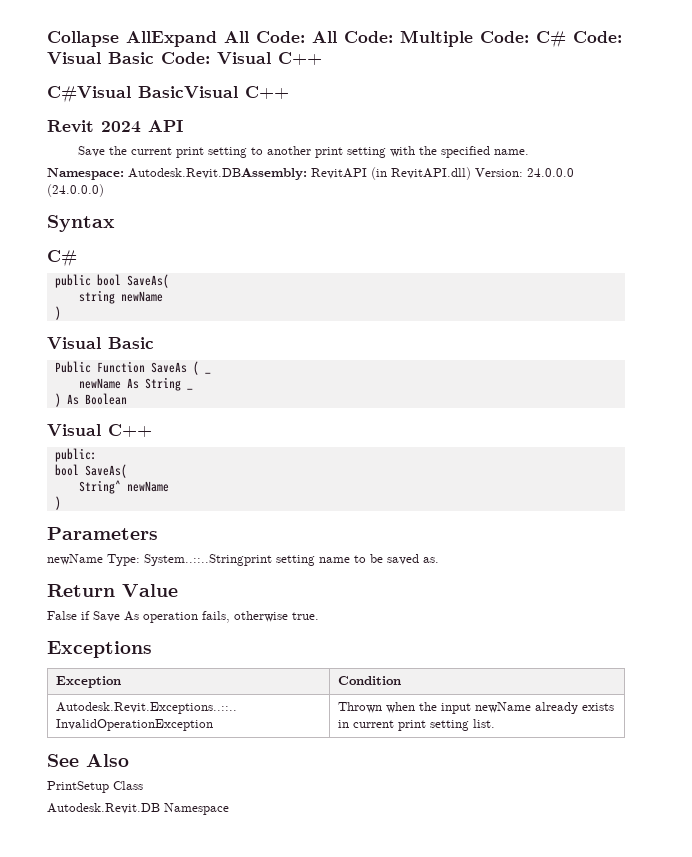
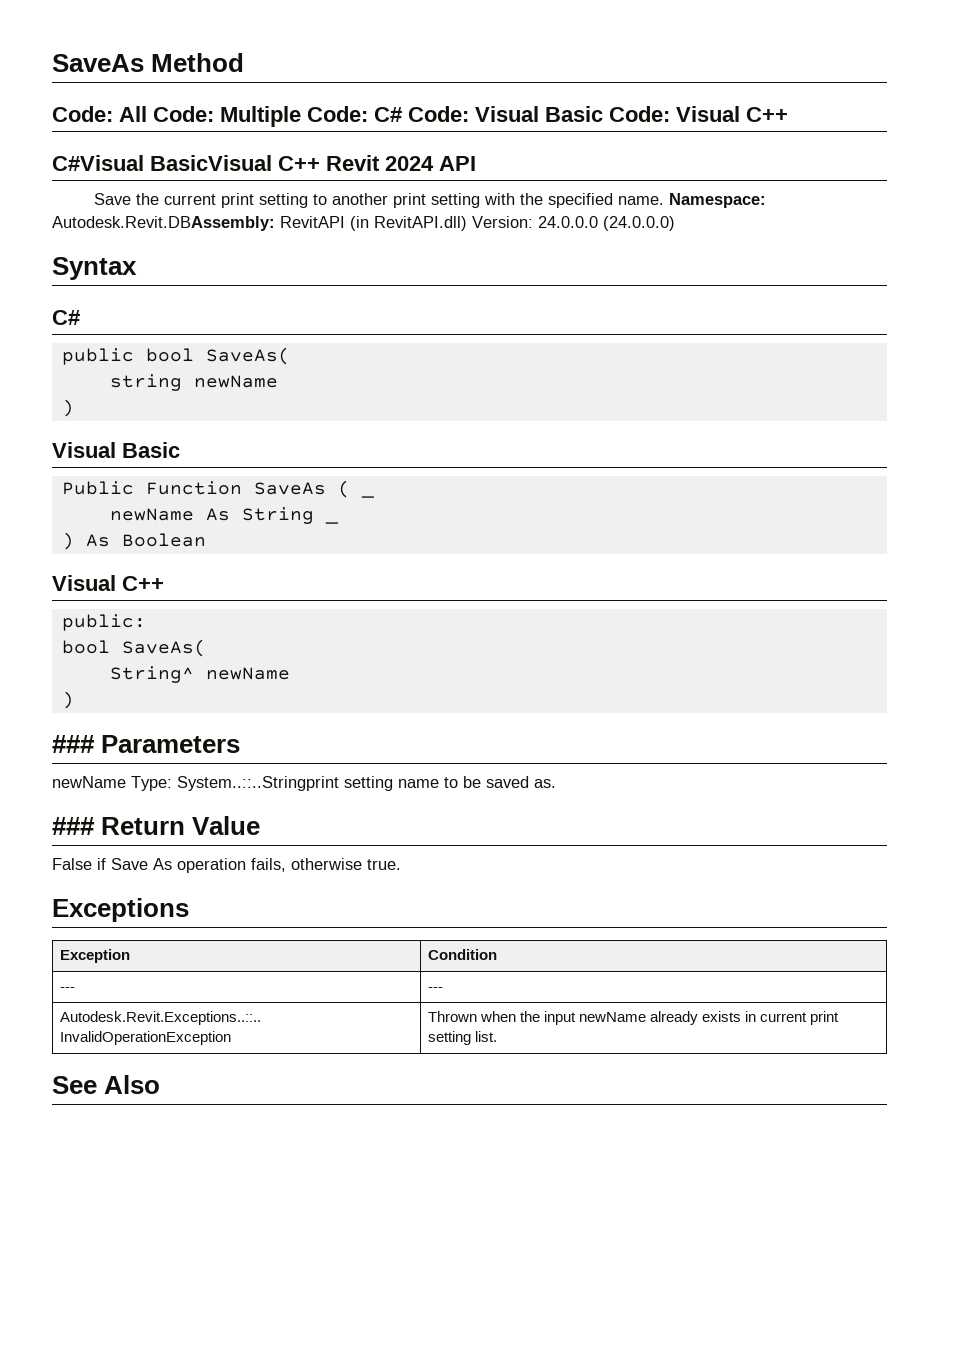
[47,31,249,47] Collapse AllExpand All -> [52,53,245,72] SaveAs Method //
(289, 92) // -> (320, 163) none
(529, 152) // -> (664, 200) none
(61, 503) none -> [52,735,95,753] ###
(439, 560) none -> [52,817,95,835] ###
(401, 680) none -> [59,987,75,991] [427,987,443,991] // --- | ---
[47,781,143,793] [47,803,229,815] // PrintSetup Class // Autodesk.Revit.DB Namespace -> (161, 1084) none

